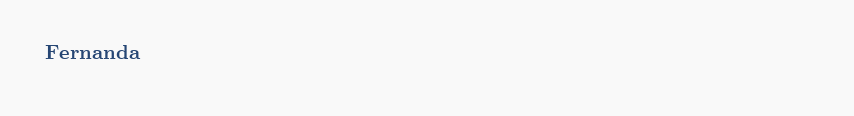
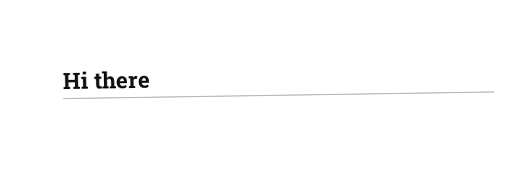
[45,45,141,59] Fernanda -> [62,69,152,90] Hi there

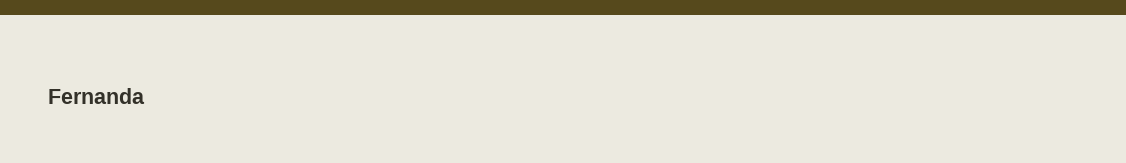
[62,69,152,90] Hi there -> [48,88,145,104] Fernanda

